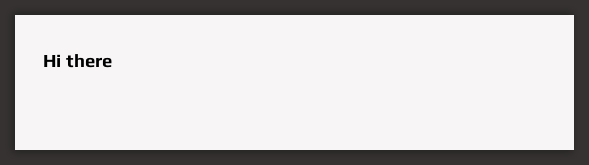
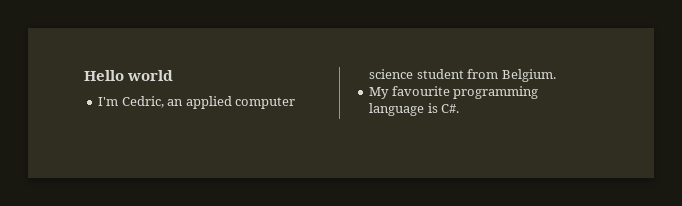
[43,54,112,68] Hi there -> [84,70,174,81] [98,96,296,109] [369,69,556,82] [369,86,539,99] [369,103,460,116] Hello world // I'm Cedric, an applied computer science student from Belgium. // My favourite programming language is C#.

